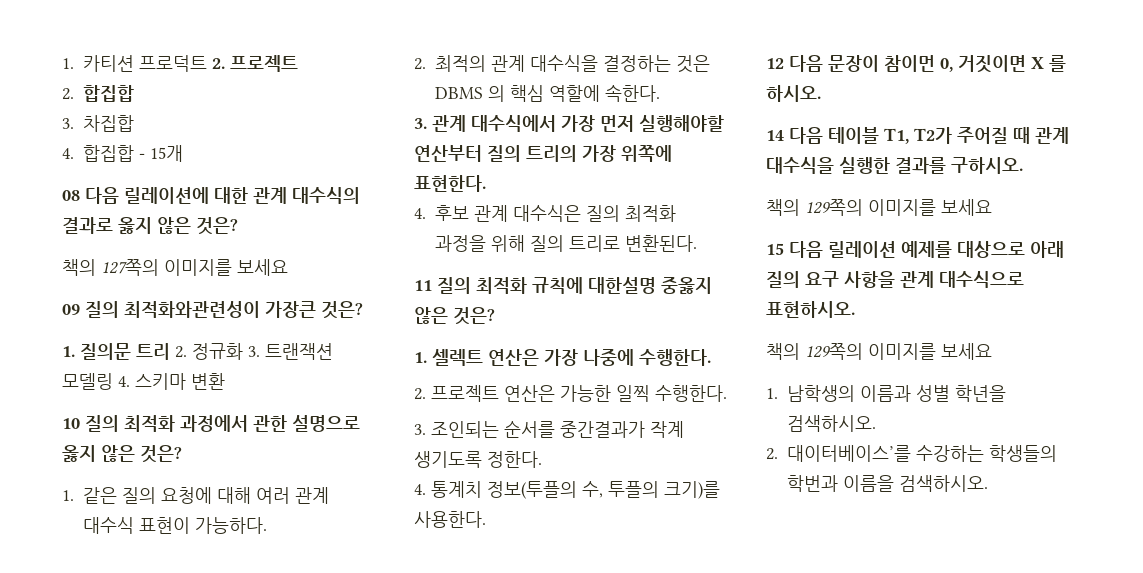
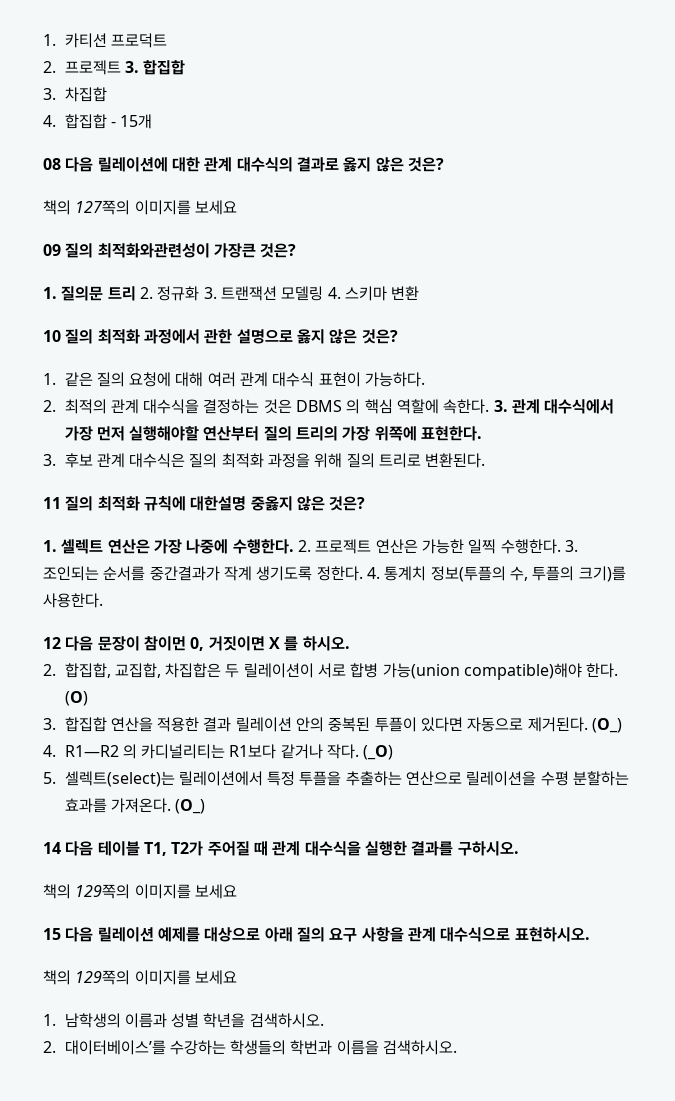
[212,55,298,72] [62,88,74,100] 2. 프로젝트 // 2. -> [43,60,139,75] // 2. 프로젝트 3.
(660, 93) // -> (490, 406) none
[414,208,426,219] 4. -> [43,454,56,466] 3.
(711, 357) // -> (294, 546) none
(727, 393) // -> (561, 546) none
(542, 459) // -> (363, 573) none
(821, 93) none -> [43,663,619,680] [64,691,88,706] [43,717,623,733] [43,744,394,760] [43,771,630,787] [64,798,206,814] // 2. 합집합, 교집합, 차집합은 두 릴레이션이 서로 합병 가능(union compatible)해야 한다. (O) // 3. 합집합 연산을 적용한 결과 릴레이션 안의 중복된 투플이 있다면 자동으로 제거된다. (O_) // 4. R1―R2 의 카디널리티는 R1보다 같거나 작다. (_O) // 5. 셀렉트(select)는 릴레이션에서 특정 투플을 추출하는 연산으로 릴레이션을 수평 분할하는 효과를 가져온다. (O_)

